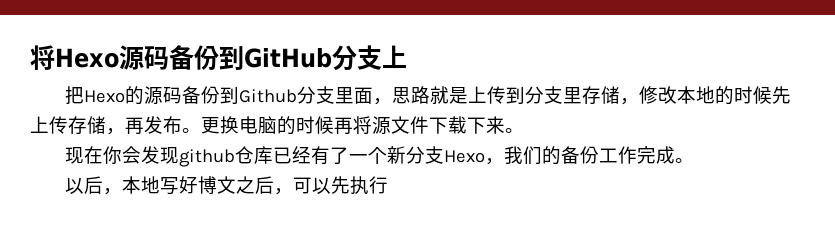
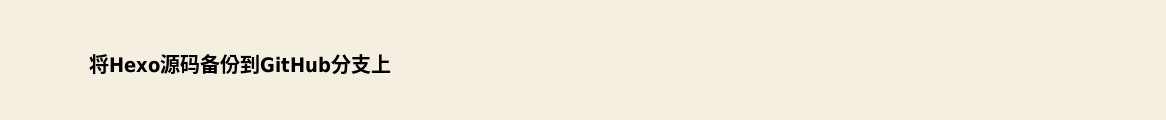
[65,86,792,105] [30,116,524,135] [65,146,695,167] [65,176,389,195] // 把Hexo的源码备份到Github分支里面，思路就是上传到分支里存储，修改本地的时候先上传存储，再发布。更换电脑的时候再将源文件下载下来。 // 现在你会发现github仓库已经有了一个新分支Hexo，我们的备份工作完成。 // 以后，本地写好博文之后，可以先执行 -> (391, 63) none

